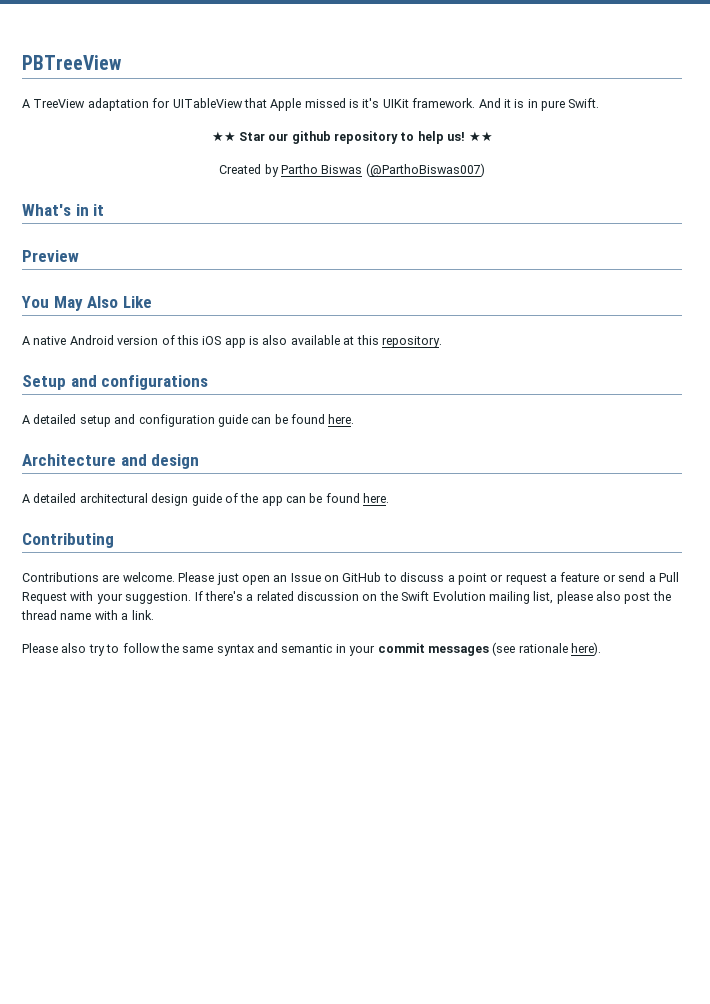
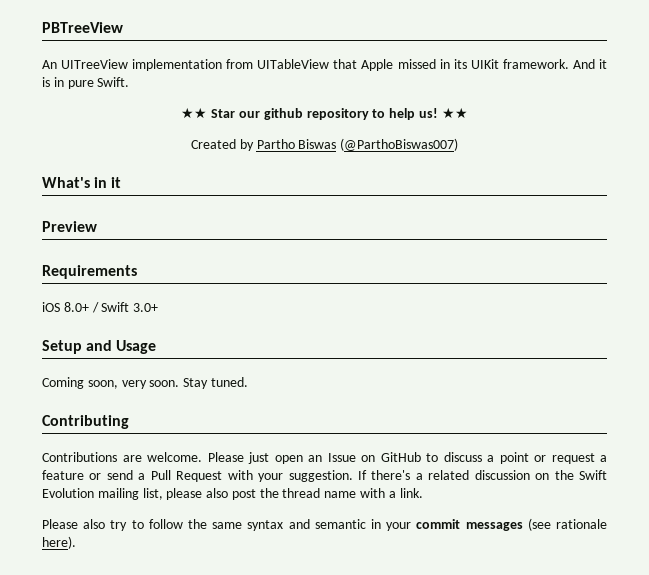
[22,98,171,111] A TreeView adaptation for -> [42,59,254,71] An UITreeView implementation from
[349,98,380,108] is it's -> [439,59,467,69] in its
[21,296,152,311] [22,335,442,348] [22,375,209,390] [22,414,355,427] [22,454,200,469] [22,493,390,506] You May Also Like // A native Android version of this iOS app is also available at this repository. // Setup and configurations // A detailed setup and configuration guide can be found here. // Architecture and design // A detailed architectural design guide of the app can be found here. -> [42,265,137,279] [42,302,159,313] [42,340,157,354] [42,377,248,389] Requirements // iOS 8.0+ / Swift 3.0+ // Setup and Usage // Coming soon, very soon. Stay tuned.

